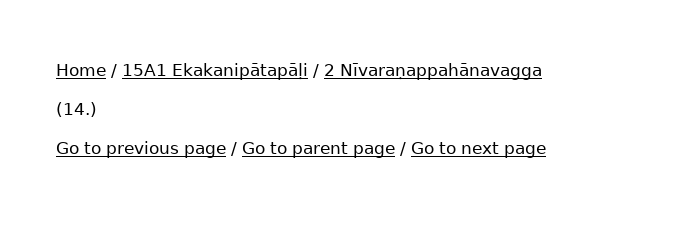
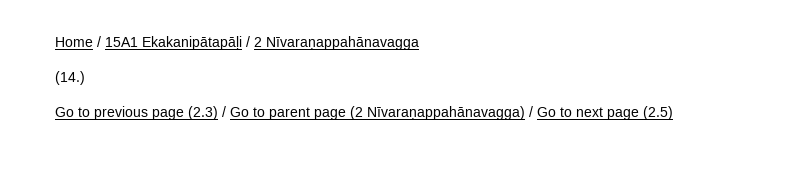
(226, 151) none -> [188,106,218,120] (2.3)
(395, 151) none -> [350,106,525,120] (2 Nīvaraṇappahānavagga)
(546, 151) none -> [643,106,673,120] (2.5)

